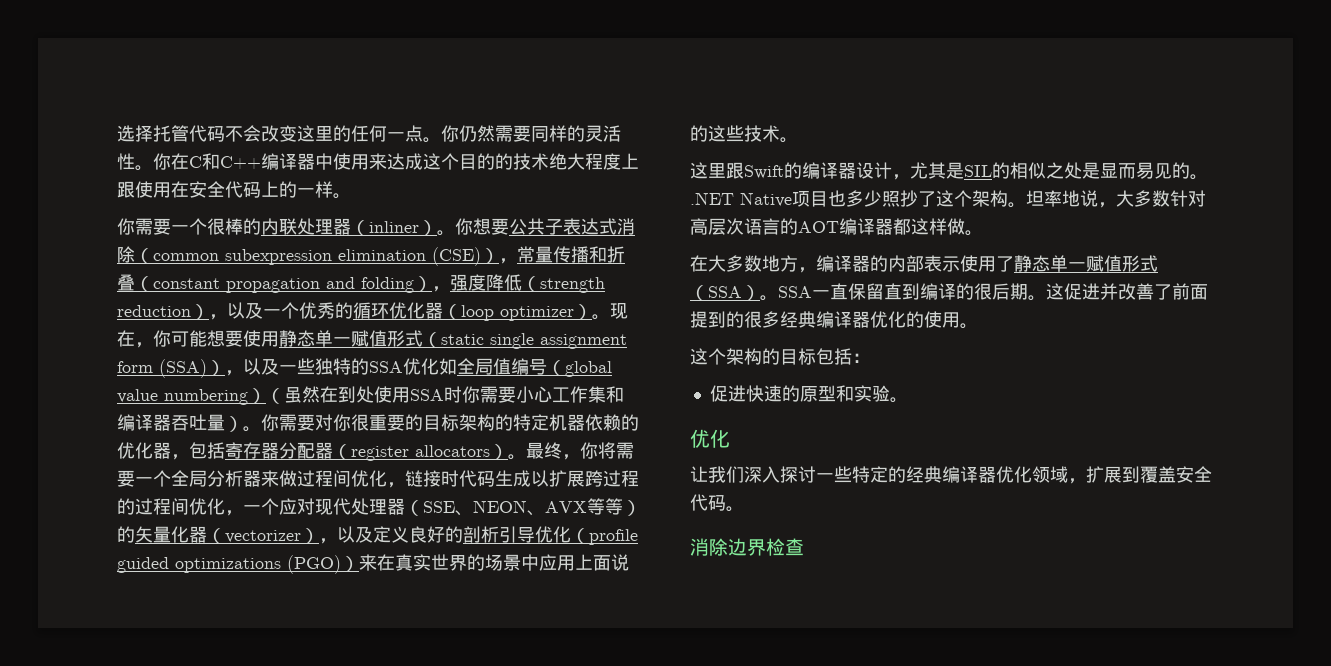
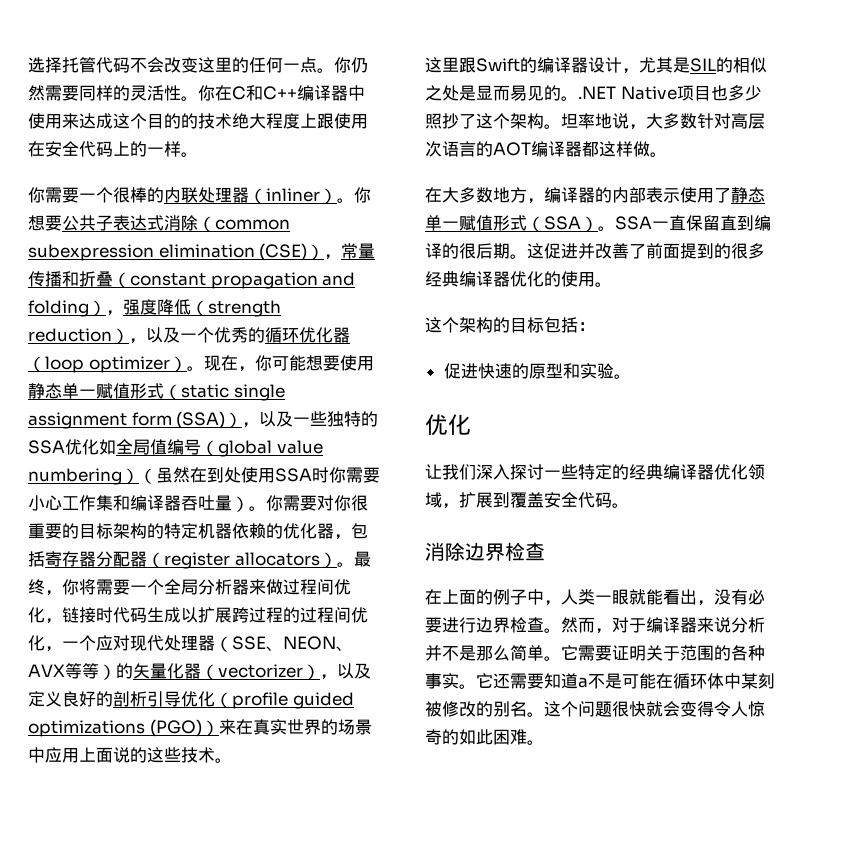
(804, 547) none -> [425,589,765,606] [425,617,765,634] [425,645,765,661] [425,673,775,689] [425,701,765,717] [425,729,544,745] // 在上面的例子中，人类一眼就能看出，没有必要进行边界检查。然而，对于编译器来说分析并不是那么简单。它需要证明关于范围的各种事实。它还需要知道a不是可能在循环体中某刻被修改的别名。这个问题很快就会变得令人惊奇的如此困难。

